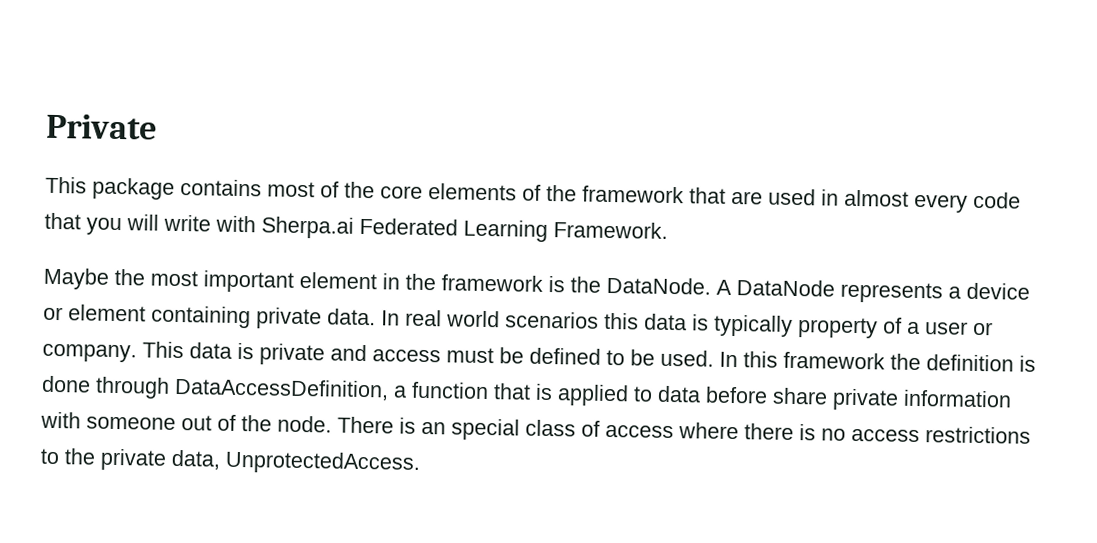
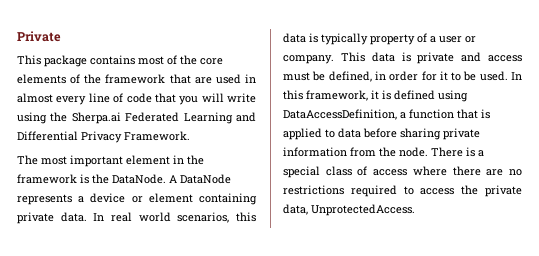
(968, 203) none -> [88,93,124,103] line of
[215,215,256,233] with -> [17,112,68,124] using the
(548, 230) none -> [236,112,256,122] [17,131,122,143] and Differential Privacy
[43,267,145,290] Maybe the -> [17,155,38,165] The
[505,311,599,329] scenarios -> [177,212,230,223] scenarios,
[529,347,601,365] defined -> [328,71,448,82] defined, in order for it
[783,351,1036,372] [41,375,170,399] framework the definition is done through -> [306,90,468,102] framework, it is defined using
[772,387,828,405] share -> [400,128,441,140] sharing
[40,411,236,431] with someone out of -> [350,147,376,157] from
[421,421,446,435] an -> [478,150,484,157] a
[799,424,1031,444] [40,448,60,465] is no access restrictions to -> [486,169,522,176] [283,185,455,197] are no restrictions required to access

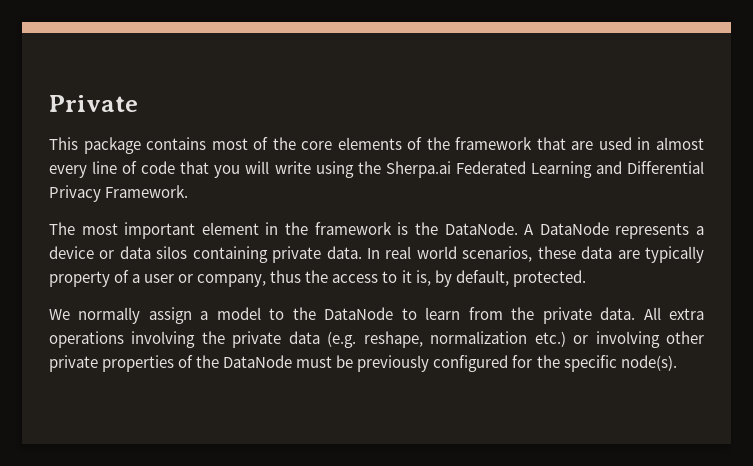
[148,193,193,203] element -> [119,246,188,259] data silos
[236,212,256,222] [283,33,318,43] this data is -> [537,246,640,259] these data are
[283,52,522,64] [283,71,522,82] [283,90,468,102] [283,109,490,120] [283,128,480,140] [283,147,484,157] [283,166,522,178] [283,185,522,197] [283,204,415,216] company. This data is private and access must be defined, in order for it to be used. In this framework, it is defined using DataAccessDefinition, a function that is applied to data before sharing private information from the node. There is a special class of access where there are no restrictions required to access the private data, UnprotectedAccess. -> [197,270,586,287] [49,307,705,324] [49,331,705,348] [49,355,677,372] company, thus the access to it is, by default, protected. // We normally assign a model to the DataNode to learn from the private data. All extra operations involving the private data (e.g. reshape, normalization etc.) or involving other private properties of the DataNode must be previously configured for the specific node(s).

